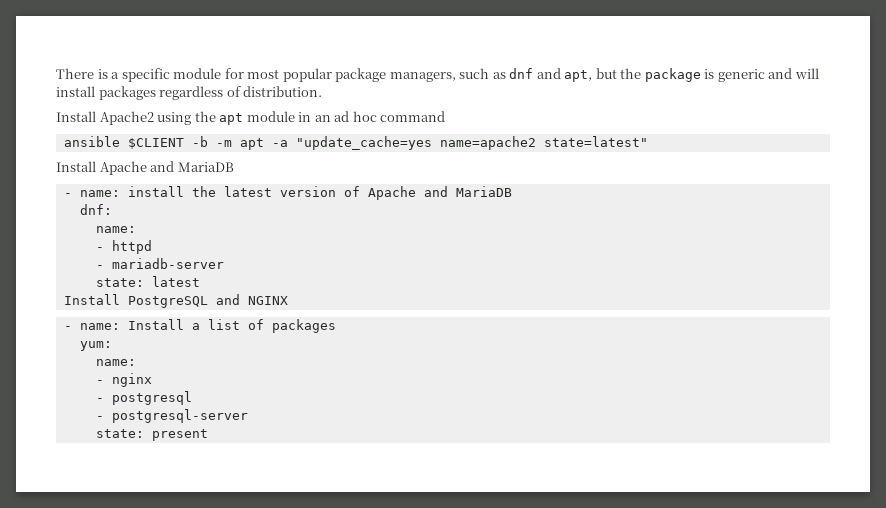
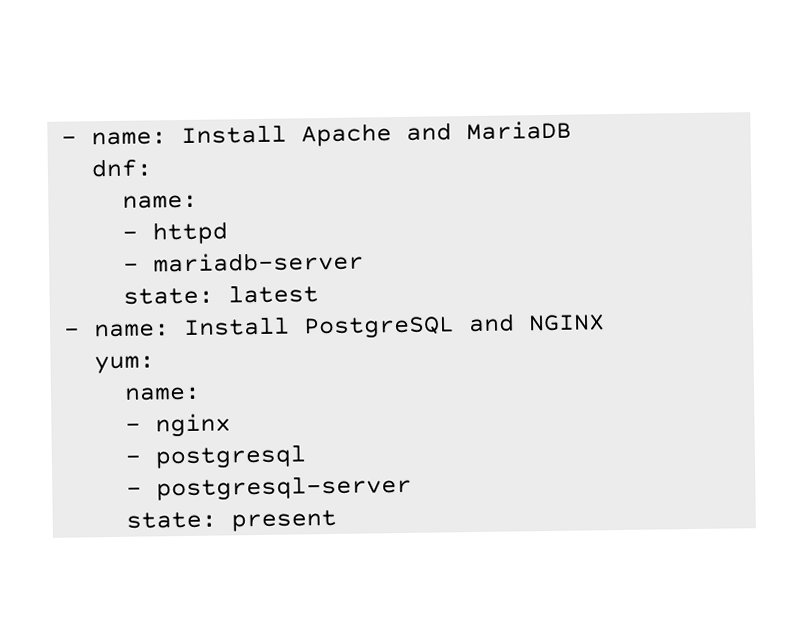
[56,68,819,82] [56,86,323,100] [56,111,446,125] [63,136,648,150] [56,161,234,175] [63,186,360,197] There is a specific module for most popular package managers, such as dnf and apt, but the package is generic and will install packages regardless of distribution. // Install Apache2 using the apt module in an ad hoc command // ansible $CLIENT -b -m apt -a "update_cache=yes name=apache2 state=latest" // Install Apache and MariaDB // - name: install the latest version of -> [60,124,287,146] - name: Install
(200, 281) none -> [63,323,170,338] - name:
[63,319,336,333] // - name: Install a list of packages -> (605, 323) none

